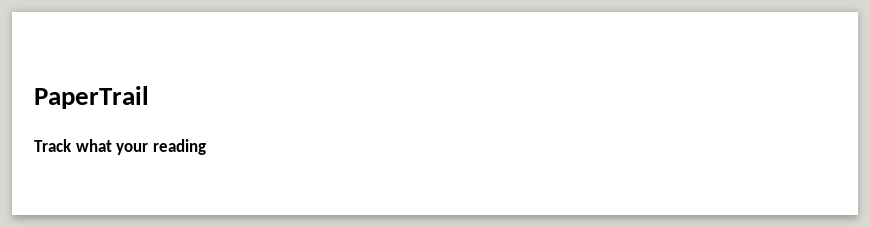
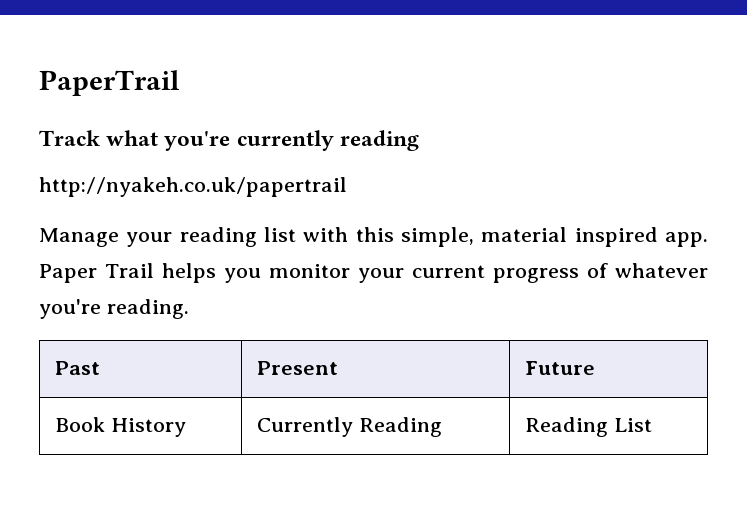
[116,139,206,155] your reading -> [164,130,419,151] [39,177,347,197] [39,227,708,247] [39,263,708,283] [39,299,189,319] [54,361,100,375] [256,361,338,375] [524,361,595,375] [54,417,186,437] [256,417,442,437] [524,417,652,437] you're currently reading // http://nyakeh.co.uk/papertrail // Manage your reading list with this simple, material inspired app. Paper Trail helps you monitor your current progress of whatever you're reading. // Past | Present | Future // Book History | Currently Reading | Reading List

